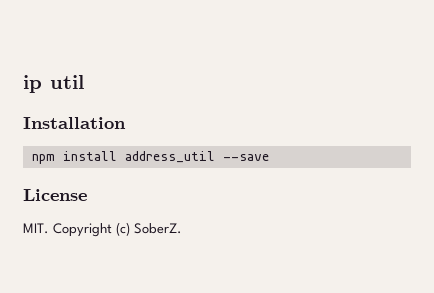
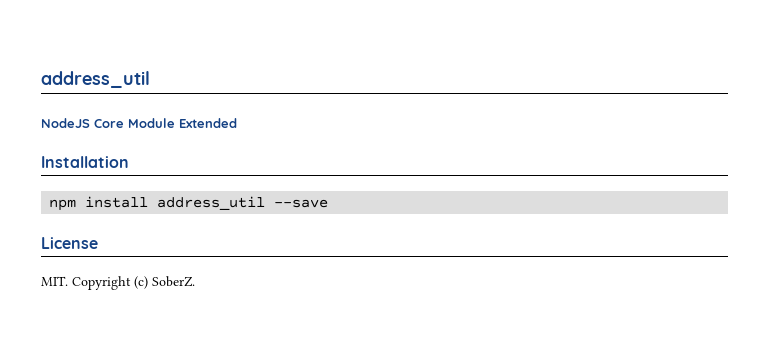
[23,75,84,93] ip util -> [41,71,150,88] [41,118,237,128] address_util // NodeJS Core Module Extended

